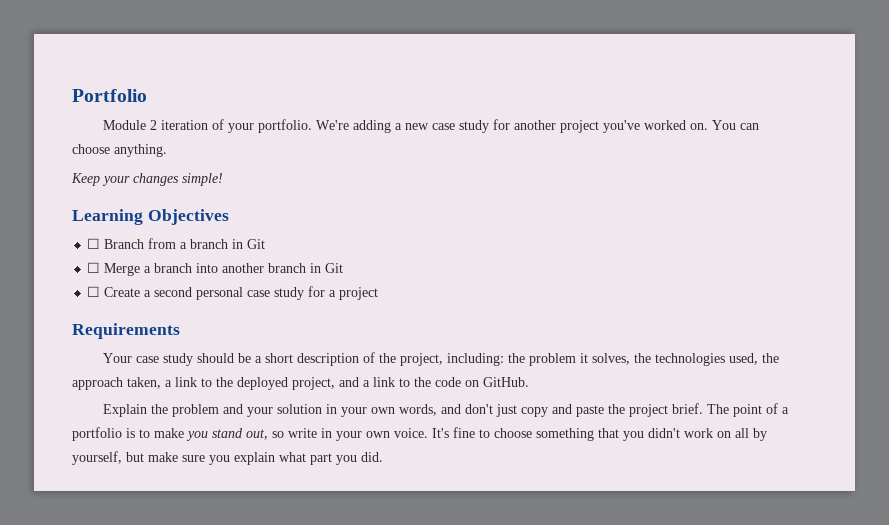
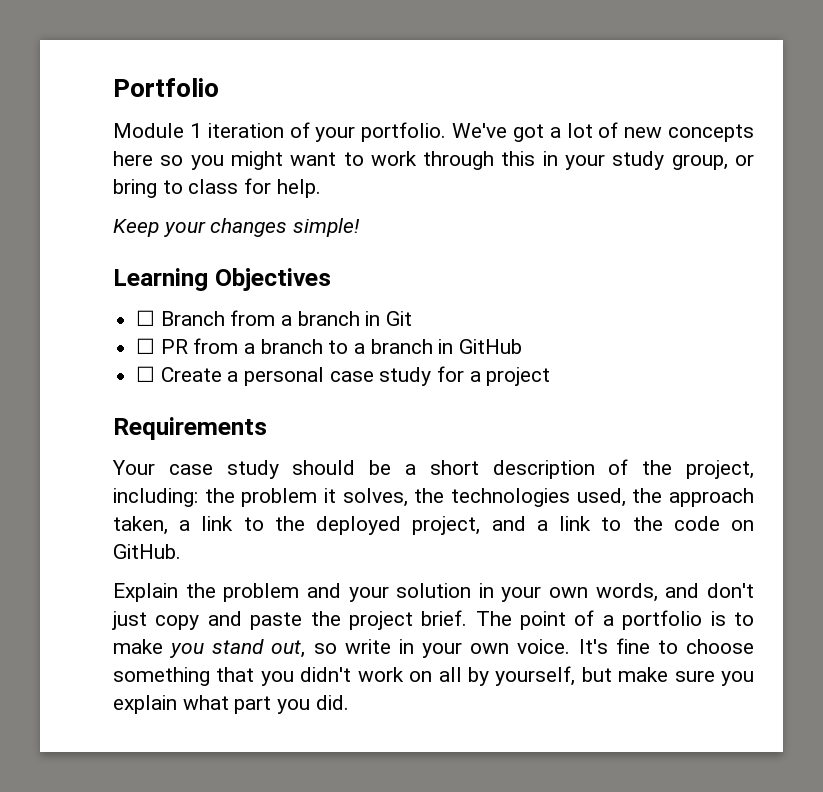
[149,120,157,130] 2 -> [189,123,202,138] 1
[315,119,759,133] [72,144,167,157] We're adding a new case study for another project you've worked on. You can choose anything. -> [452,122,754,142] [113,151,754,170] [113,178,321,198] We've got a lot of new concepts here so you might want to work through this in your study group, or bring to class for help.
[104,263,344,276] Merge a branch into another branch in Git -> [160,338,523,354] PR from a branch to a branch in GitHub
[154,287,193,297] second -> (239, 376) none

